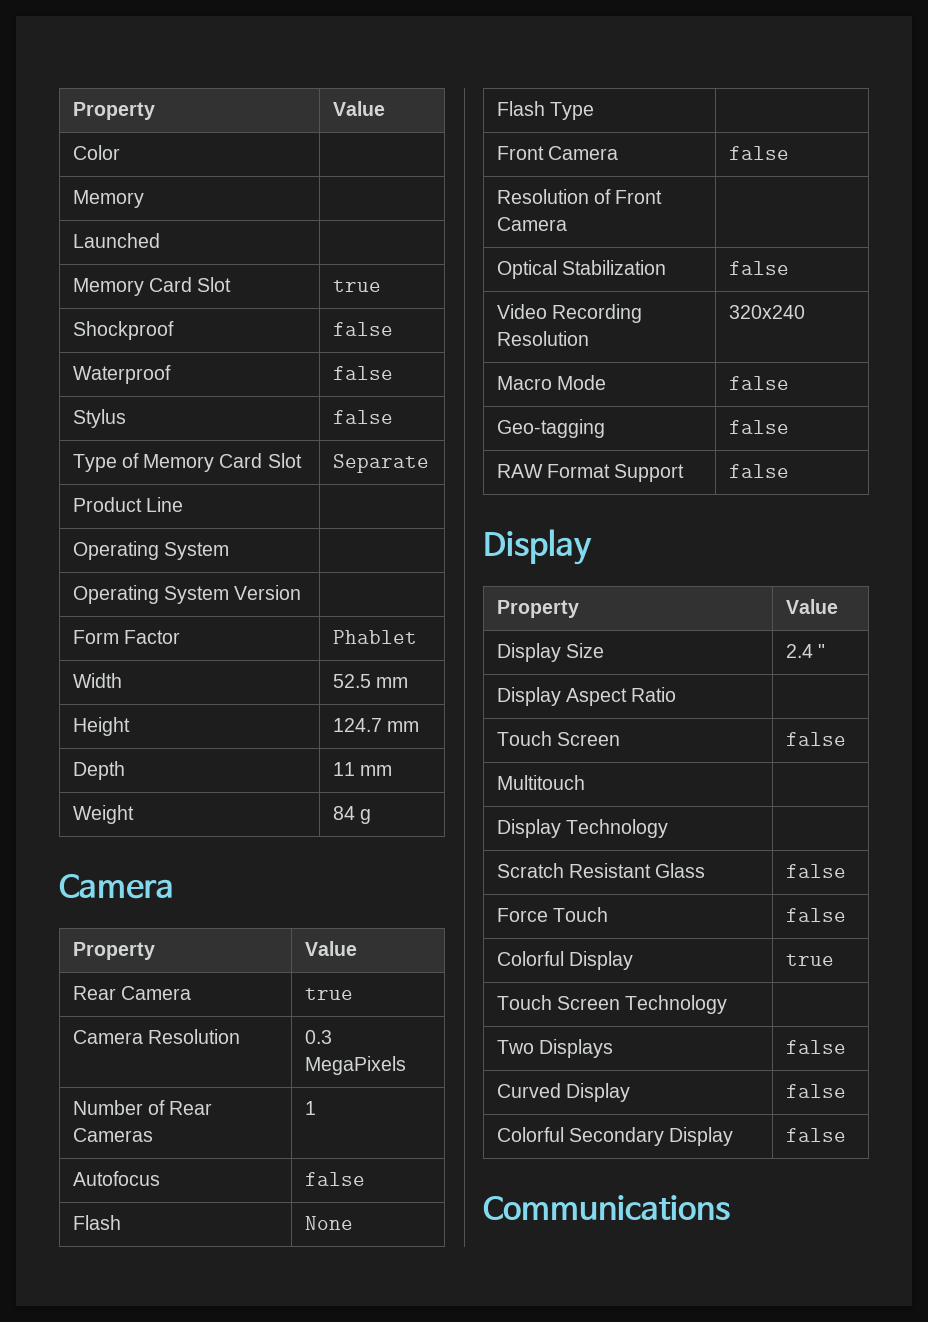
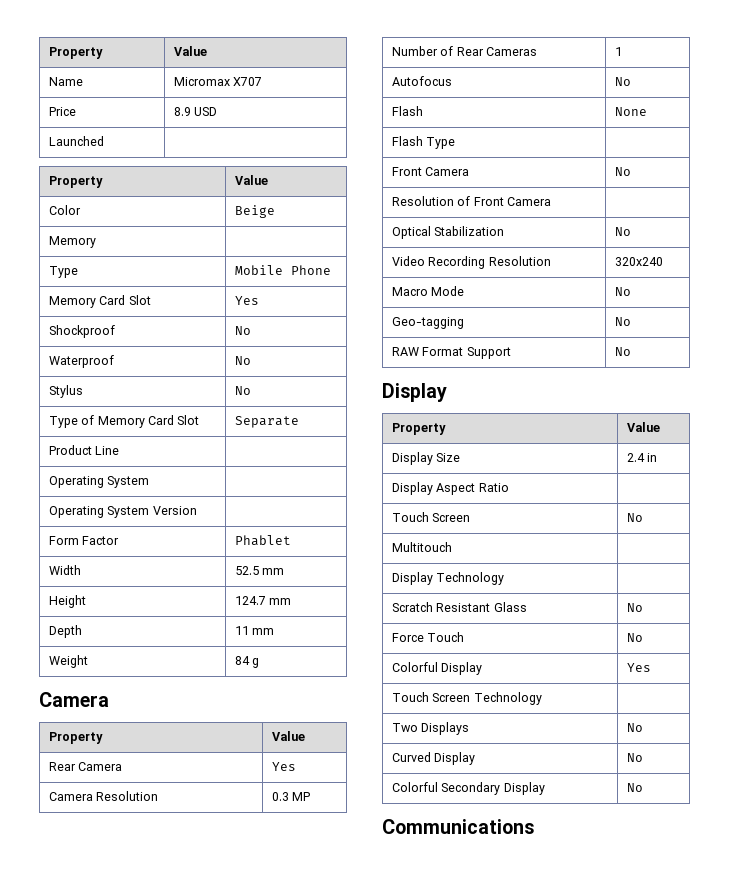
[72,102,155,120] [332,101,385,116] Property | Value -> [48,47,103,59] [173,46,207,56] [48,77,83,86] [173,77,263,86] [48,107,76,116] [173,107,218,116] [48,136,104,146] [48,176,103,188] [234,175,268,185] Property | Value // Name | Micromax X707 // Price | 8.9 USD // Launched | // Property | Value
(120, 152) none -> [234,205,275,218] Beige
[72,233,160,248] [72,277,232,296] [332,280,381,292] Launched | // Memory Card Slot | true -> [48,266,78,278] [234,265,331,275] [48,295,151,308] [234,296,259,305] Type | Mobile Phone // Memory Card Slot | Yes
[332,322,393,336] false -> [234,326,251,335] No
[332,366,393,380] false -> [234,356,251,365] No
[332,410,393,424] false -> [234,386,251,395] No
[304,988,353,1000] true -> [271,762,296,771] Yes
[304,1056,406,1075] MegaPixels -> [292,792,311,801] MP
[304,1172,365,1186] false -> [614,77,631,86] No
[728,146,789,160] false -> [614,167,631,176] No
[728,261,789,275] false -> [614,227,631,236] No
[728,376,789,390] false -> [614,287,631,296] No
[728,420,789,434] false -> [614,317,631,326] No
[728,464,789,478] false -> [614,347,631,356] No
[817,644,825,658] " -> [647,453,658,462] in
[785,732,846,746] false -> [626,513,643,522] No
[785,864,846,878] false -> [626,603,643,612] No
[785,908,846,922] false -> [626,633,643,642] No
[785,954,834,966] true -> [626,663,651,672] Yes
[785,1040,846,1054] false -> [626,723,643,732] No
[785,1084,846,1098] false -> [626,753,643,762] No
[785,1128,846,1142] false -> [626,783,643,792] No

